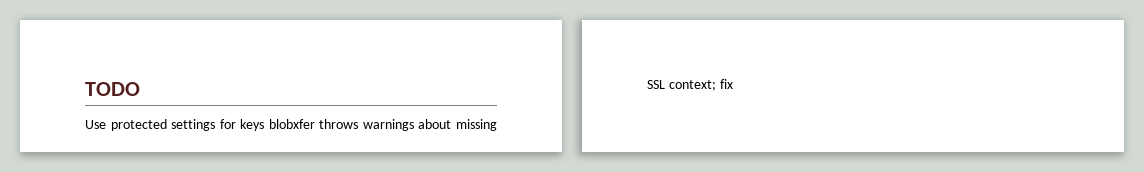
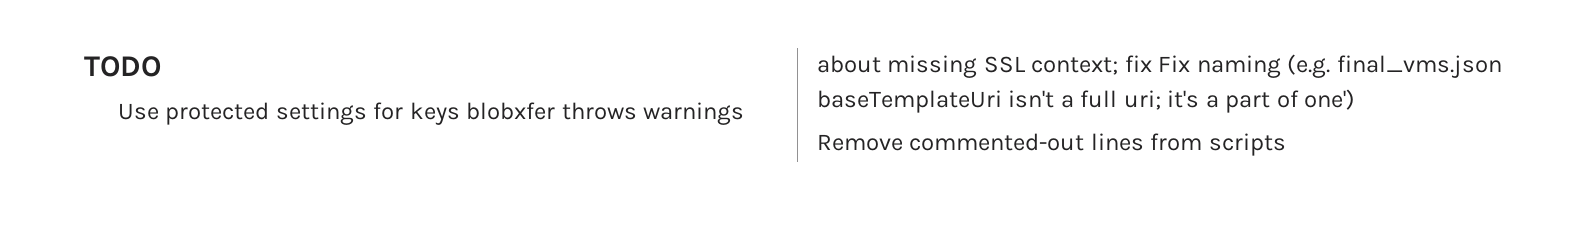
(733, 84) none -> [1158,54,1502,78] [817,89,1356,113] [817,133,1286,156] Fix naming (e.g. final_vms.json baseTemplateUri isn't a full uri; it's a part of one') // Remove commented-out lines from scripts

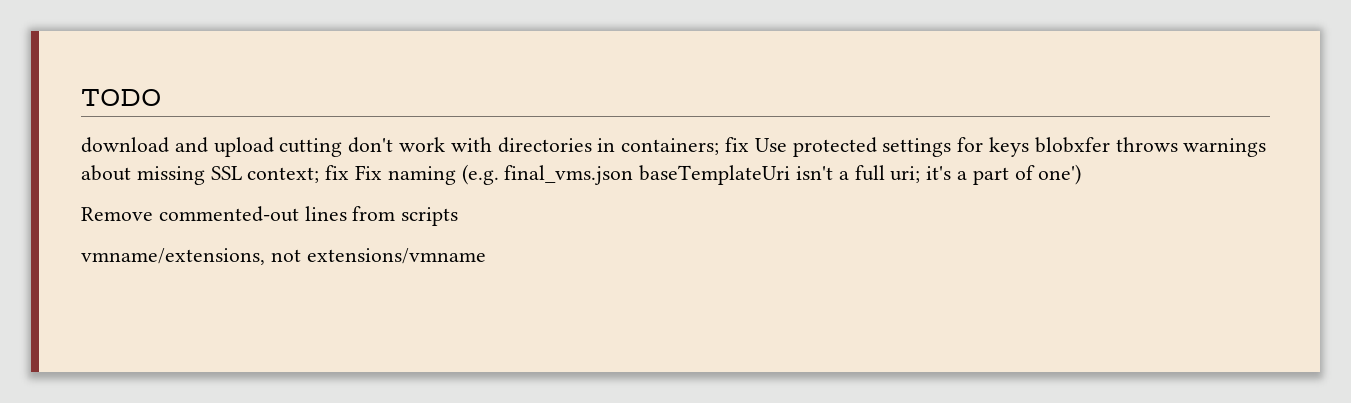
(161, 66) none -> [81,137,750,157] download and upload cutting don't work with directories in containers; fix
(1286, 144) none -> [81,248,486,265] // vmname/extensions, not extensions/vmname

